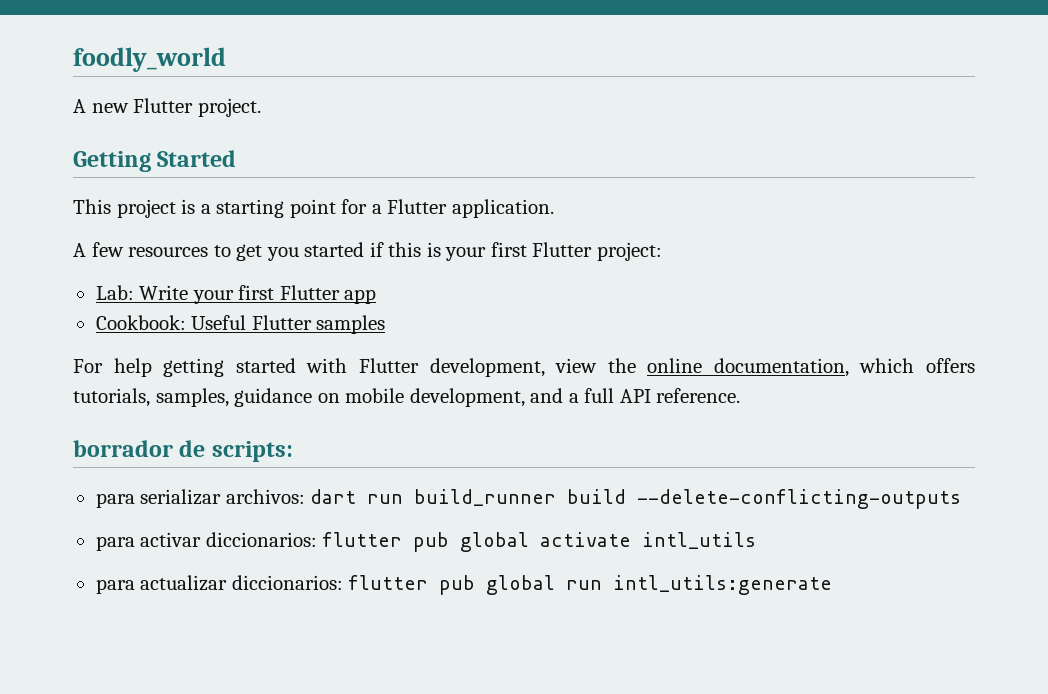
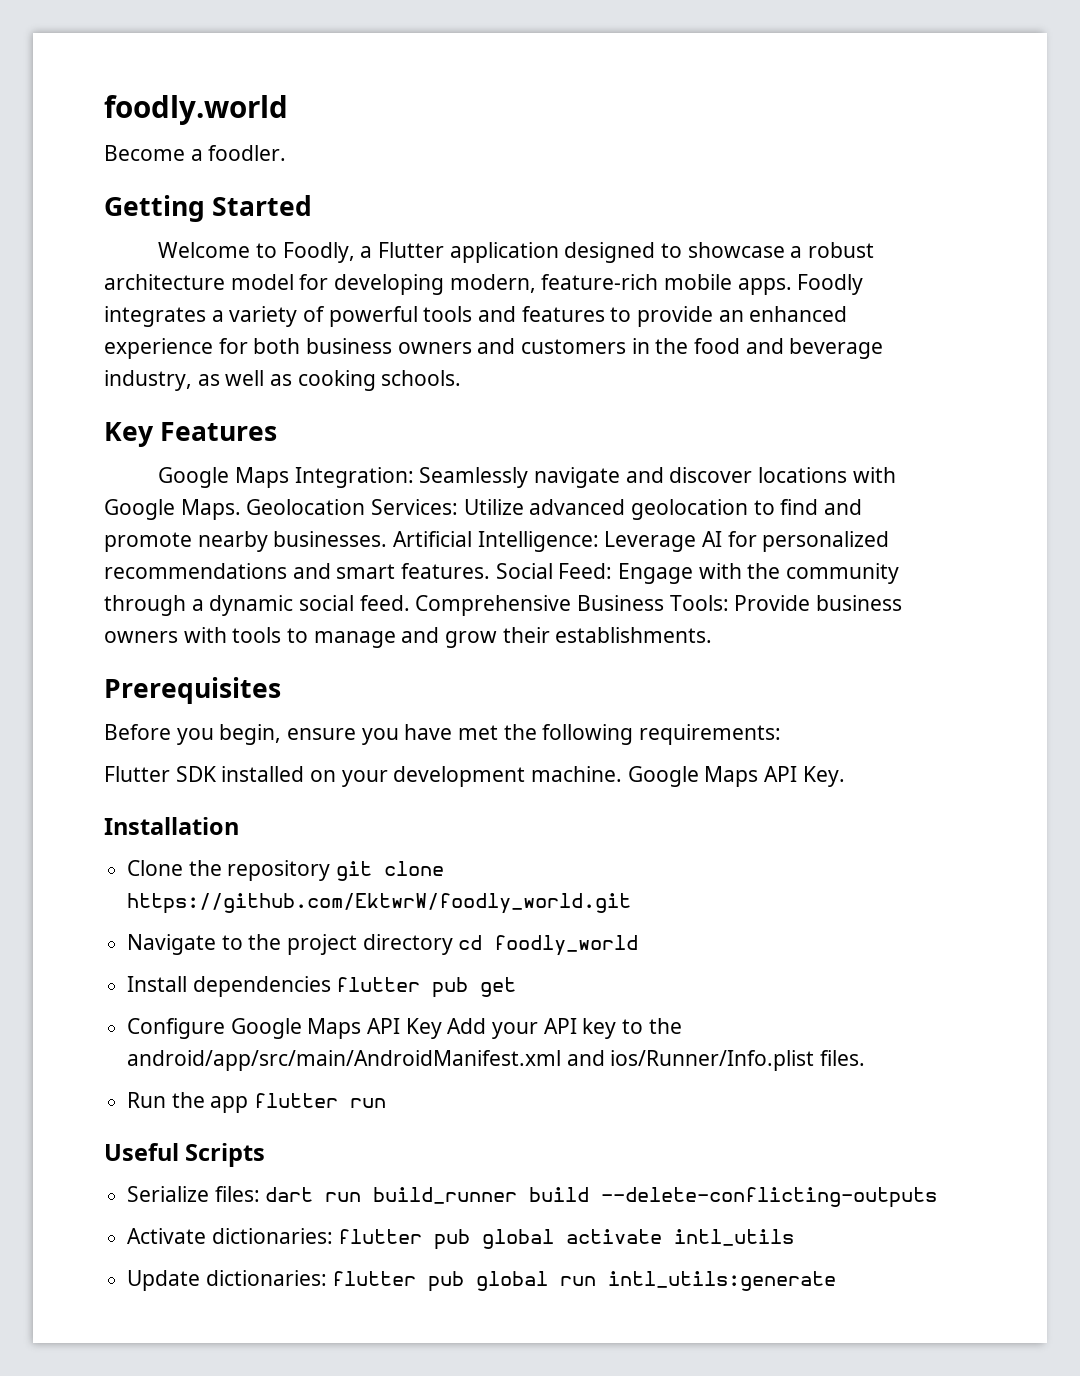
[73,47,226,72] [73,98,261,117] [73,150,237,172] [73,199,554,218] [73,242,662,261] [95,285,377,304] [95,315,386,334] [73,358,976,377] [73,388,741,407] [73,440,293,462] [95,489,305,508] foodly_world // A new Flutter project. // Getting Started // This project is a starting point for a Flutter application. // A few resources to get you started if this is your first Flutter project: // Lab: Write your first Flutter app // Cookbook: Useful Flutter samples // For help getting started with Flutter development, view the online documentation, which offers tutorials, samples, guidance on mobile development, and a full API reference. // borrador de scripts: // para serializar archivos: -> [104,95,288,125] [104,145,287,161] [104,195,313,222] [158,242,874,263] [104,274,864,295] [104,306,848,327] [104,338,884,359] [104,370,462,391] [104,422,278,447] [158,467,896,488] [104,499,863,520] [104,531,890,552] [104,563,900,584] [104,595,903,616] [104,627,713,648] [104,677,281,704] [104,724,782,745] [104,766,845,787] [104,817,239,835] [127,860,445,881] [127,893,632,914] [127,934,639,956] [127,976,517,998] [127,1018,682,1039] [127,1050,866,1071] [127,1092,387,1113] [104,1143,266,1167] [127,1186,260,1202] foodly.world // Become a foodler. // Getting Started // Welcome to Foodly, a Flutter application designed to showcase a robust architecture model for developing modern, feature-rich mobile apps. Foodly integrates a variety of powerful tools and features to provide an enhanced experience for both business owners and customers in the food and beverage industry, as well as cooking schools. // Key Features // Google Maps Integration: Seamlessly navigate and discover locations with Google Maps. Geolocation Services: Utilize advanced geolocation to find and promote nearby businesses. Artificial Intelligence: Leverage AI for personalized recommendations and smart features. Social Feed: Engage with the community through a dynamic social feed. Comprehensive Business Tools: Provide business owners with tools to manage and grow their establishments. // Prerequisites // Before you begin, ensure you have met the following requirements: // Flutter SDK installed on your development machine. Google Maps API Key. // Installation // Clone the repository git clone https://github.com/EktwrW/foodly_world.git // Navigate to the project directory cd foodly_world // Install dependencies flutter pub get // Configure Google Maps API Key Add your API key to the android/app/src/main/AndroidManifest.xml and ios/Runner/Info.plist files. // Run the app flutter run // Useful Scripts // Serialize files:
[95,532,317,551] para activar diccionarios: -> [127,1228,333,1244] Activate dictionaries:
[95,575,343,594] para actualizar diccionarios: -> [127,1270,327,1291] Update dictionaries:

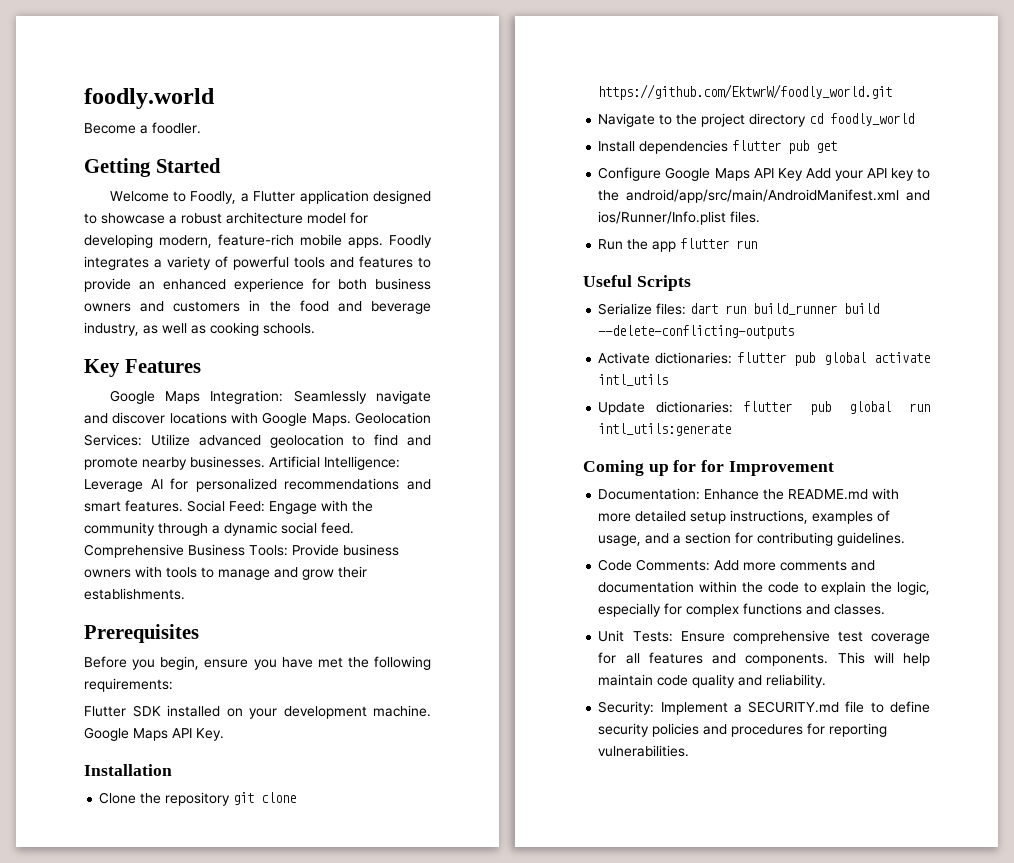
(837, 1281) none -> [583,460,834,476] [598,488,900,500] [598,510,891,524] [598,532,906,546] [598,559,876,571] [598,581,930,595] [598,603,886,617] [598,630,930,644] [598,652,930,666] [598,674,827,688] [598,701,930,715] [598,723,888,737] [598,745,690,757] // Coming up for for Improvement // Documentation: Enhance the README.md with more detailed setup instructions, examples of usage, and a section for contributing guidelines. // Code Comments: Add more comments and documentation within the code to explain the logic, especially for complex functions and classes. // Unit Tests: Ensure comprehensive test coverage for all features and components. This will help maintain code quality and reliability. // Security: Implement a SECURITY.md file to define security policies and procedures for reporting vulnerabilities.

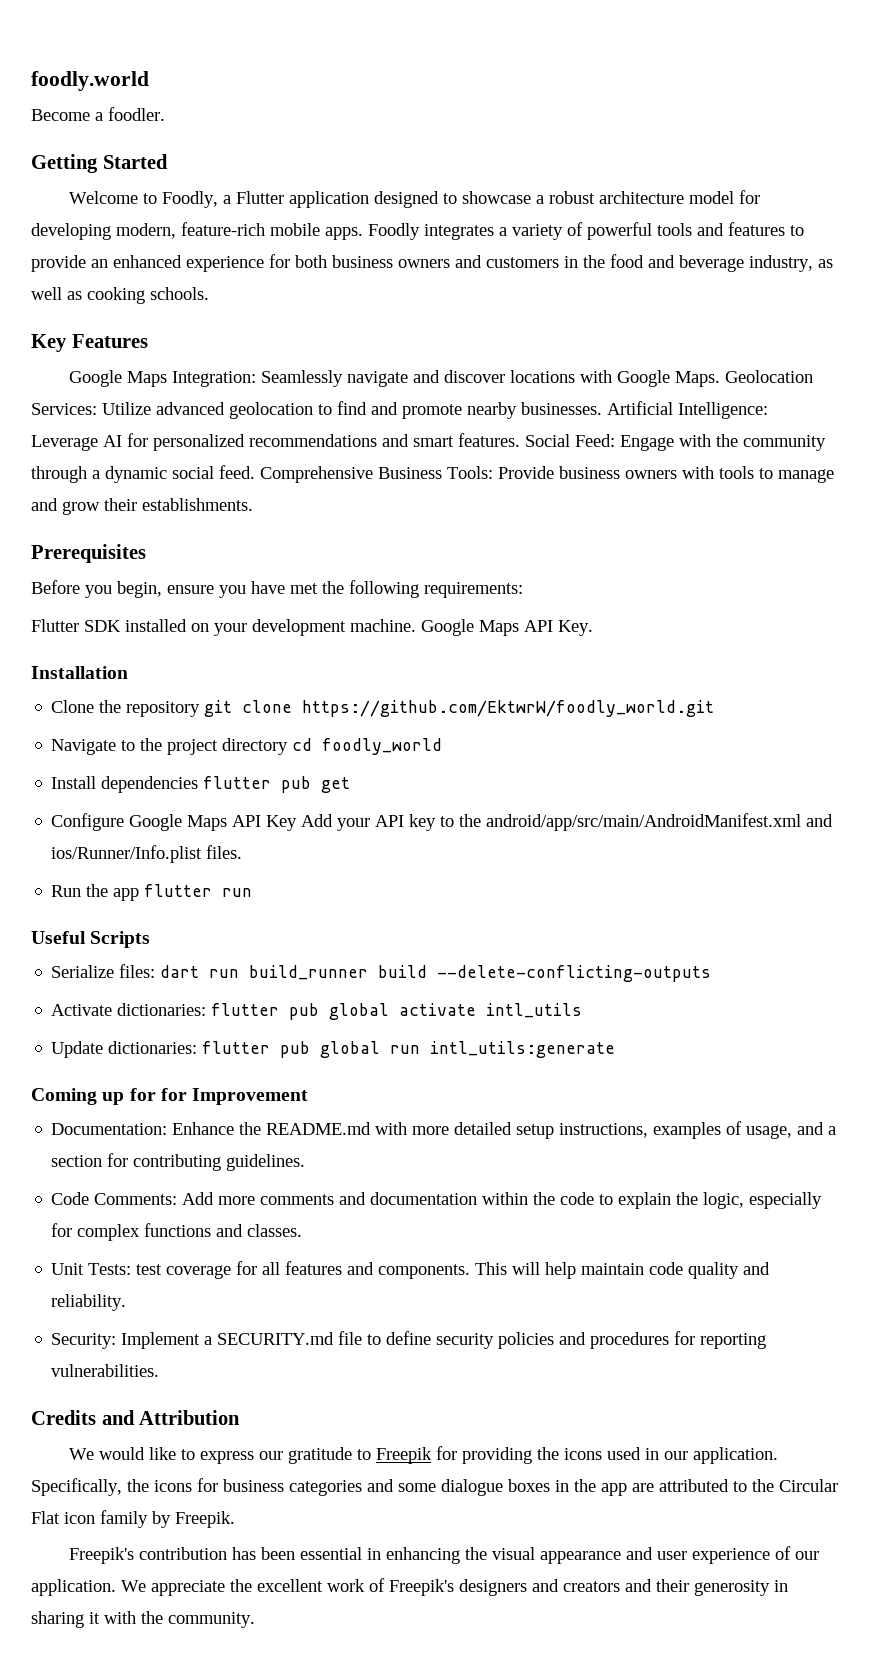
[680,630,830,644] Ensure comprehensive -> (132, 1269) none
(690, 751) none -> [31,1410,241,1425] [68,1446,778,1464] [31,1478,838,1496] [31,1510,235,1528] [68,1546,819,1564] [31,1578,788,1596] [31,1611,255,1628] // Credits and Attribution // We would like to express our gratitude to Freepik for providing the icons used in our application. Specifically, the icons for business categories and some dialogue boxes in the app are attributed to the Circular Flat icon family by Freepik. // Freepik's contribution has been essential in enhancing the visual appearance and user experience of our application. We appreciate the excellent work of Freepik's designers and creators and their generosity in sharing it with the community.

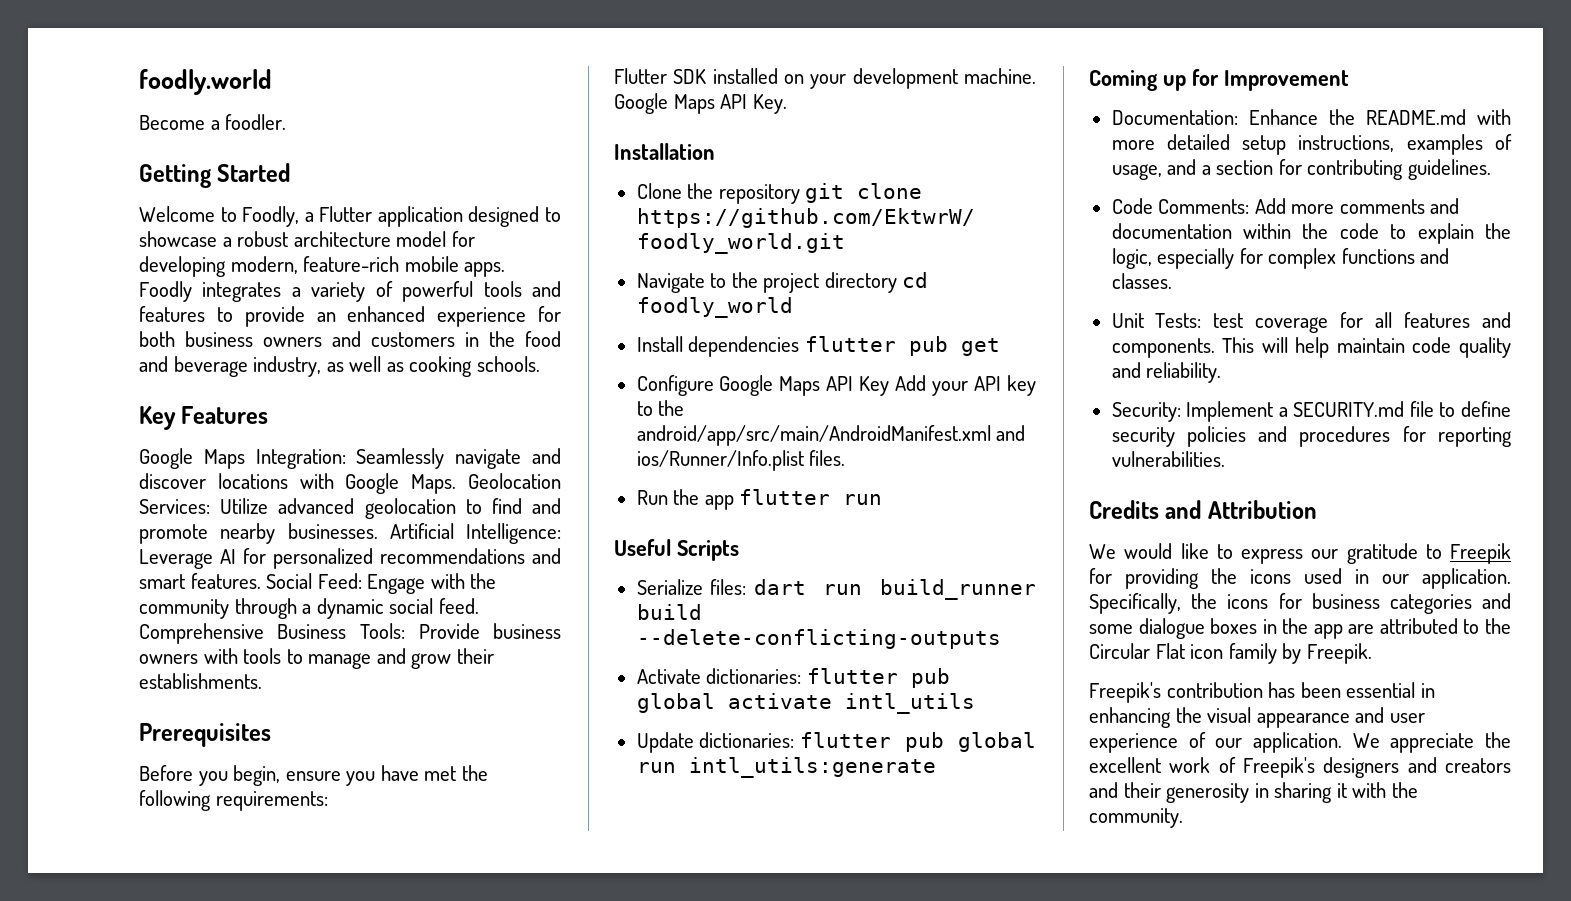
[160,1088,187,1101] for -> (1219, 77) none

